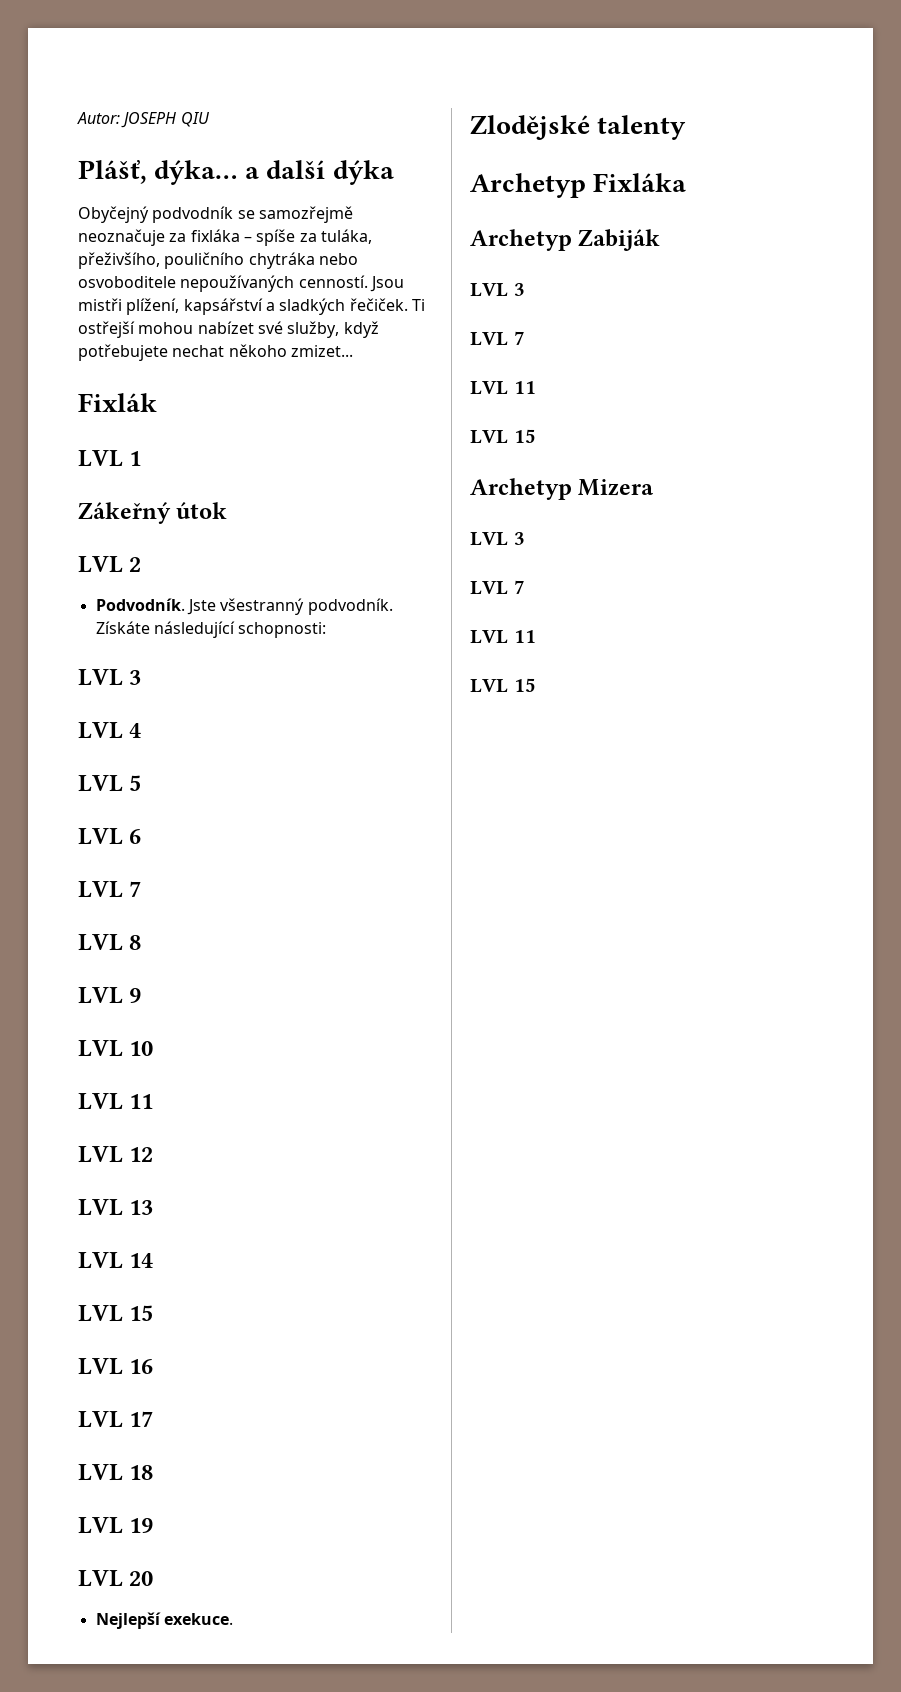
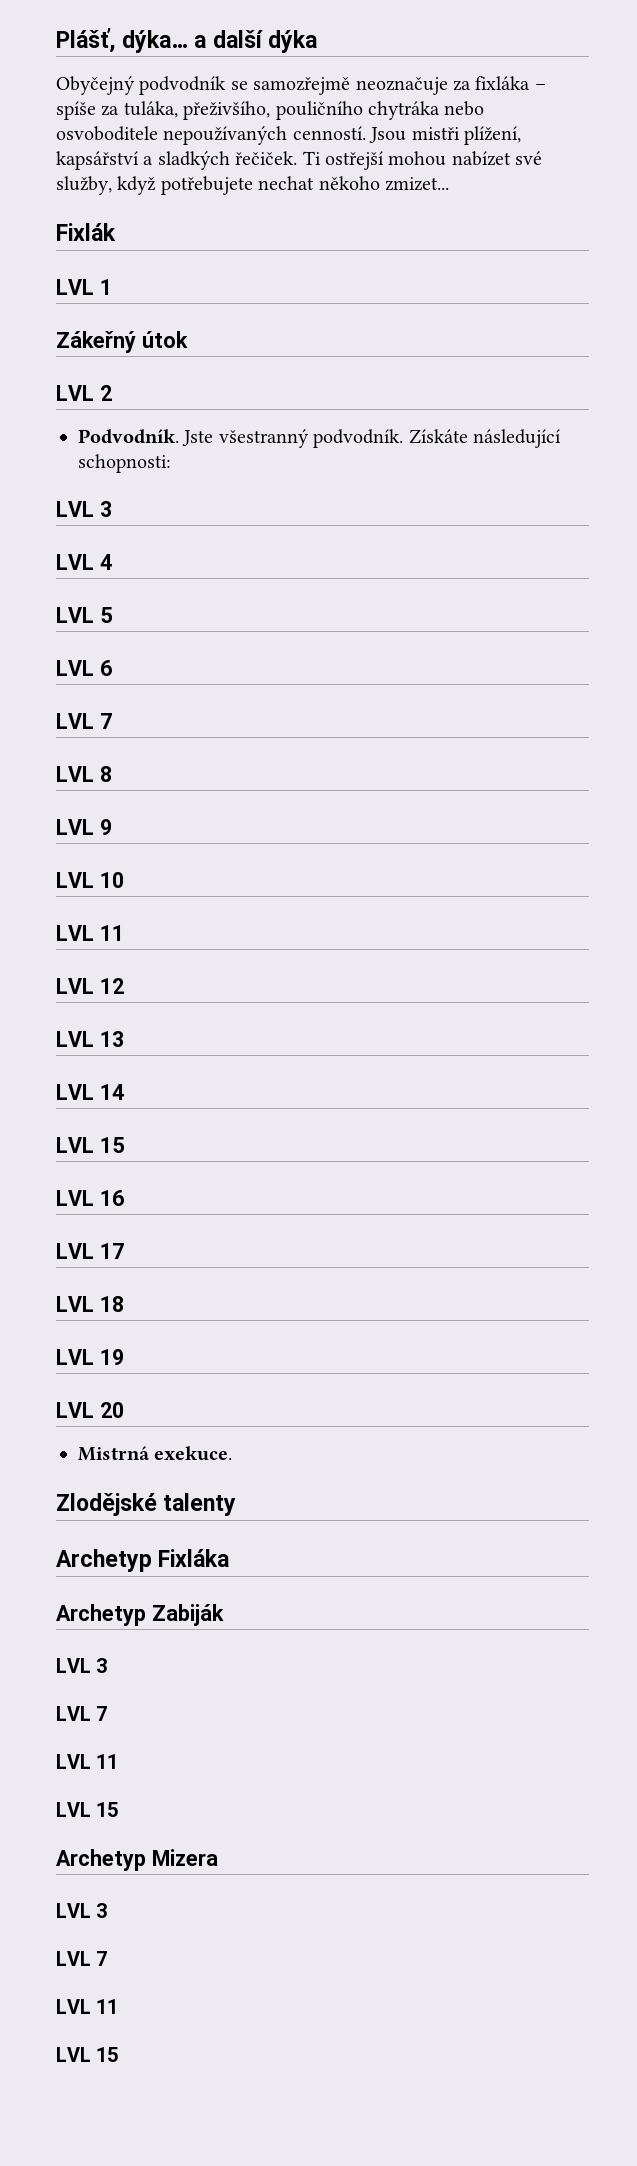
[77,112,210,128] Autor: JOSEPH QIU // -> (56, 40) none
[95,1612,161,1629] Nejlepší -> [78,1446,150,1461] Mistrná

